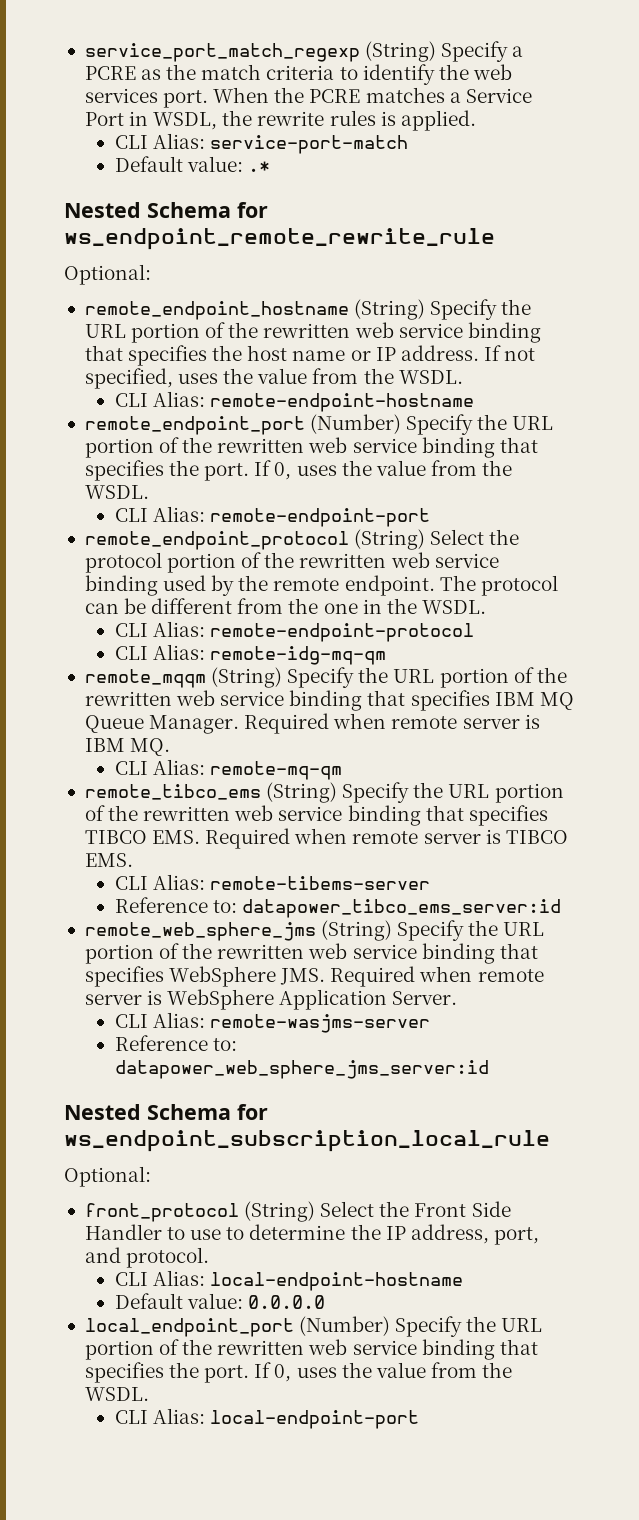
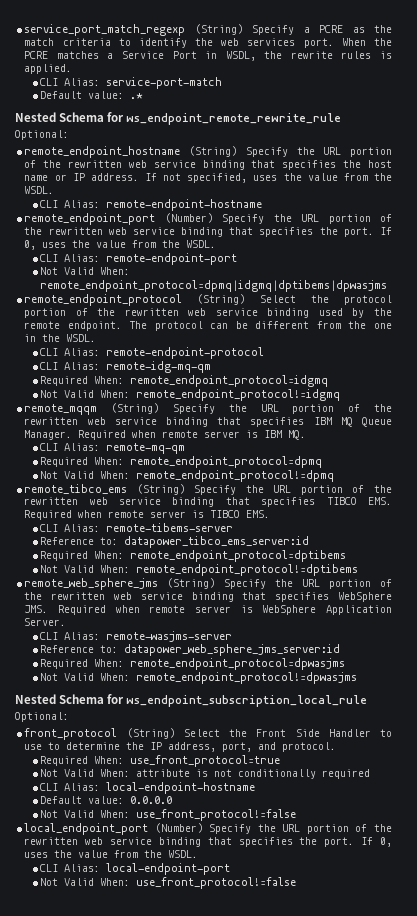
(430, 517) none -> [40,267,131,275] [40,280,388,292] // Not Valid When: remote_endpoint_protocol=dpmq|idgmq|dptibems|dpwasjms
(386, 655) none -> [40,375,329,387] [40,389,341,401] // Required When: remote_endpoint_protocol=idgmq // Not Valid When: remote_endpoint_protocol!=idgmq
(342, 770) none -> [40,456,323,468] [40,470,335,482] // Required When: remote_endpoint_protocol=dpmq // Not Valid When: remote_endpoint_protocol!=dpmq
(561, 908) none -> [40,550,347,562] [40,564,359,576] // Required When: remote_endpoint_protocol=dptibems // Not Valid When: remote_endpoint_protocol!=dptibems
(489, 1069) none -> [40,658,346,670] [40,672,358,684] // Required When: remote_endpoint_protocol=dpwasjms // Not Valid When: remote_endpoint_protocol!=dpwasjms
(210, 1257) none -> [40,755,281,767] [40,769,371,779] // Required When: use_front_protocol=true // Not Valid When: attribute is not conditionally required
(325, 1302) none -> [40,809,297,821] // Not Valid When: use_front_protocol!=false
(419, 1419) none -> [40,877,297,889] // Not Valid When: use_front_protocol!=false

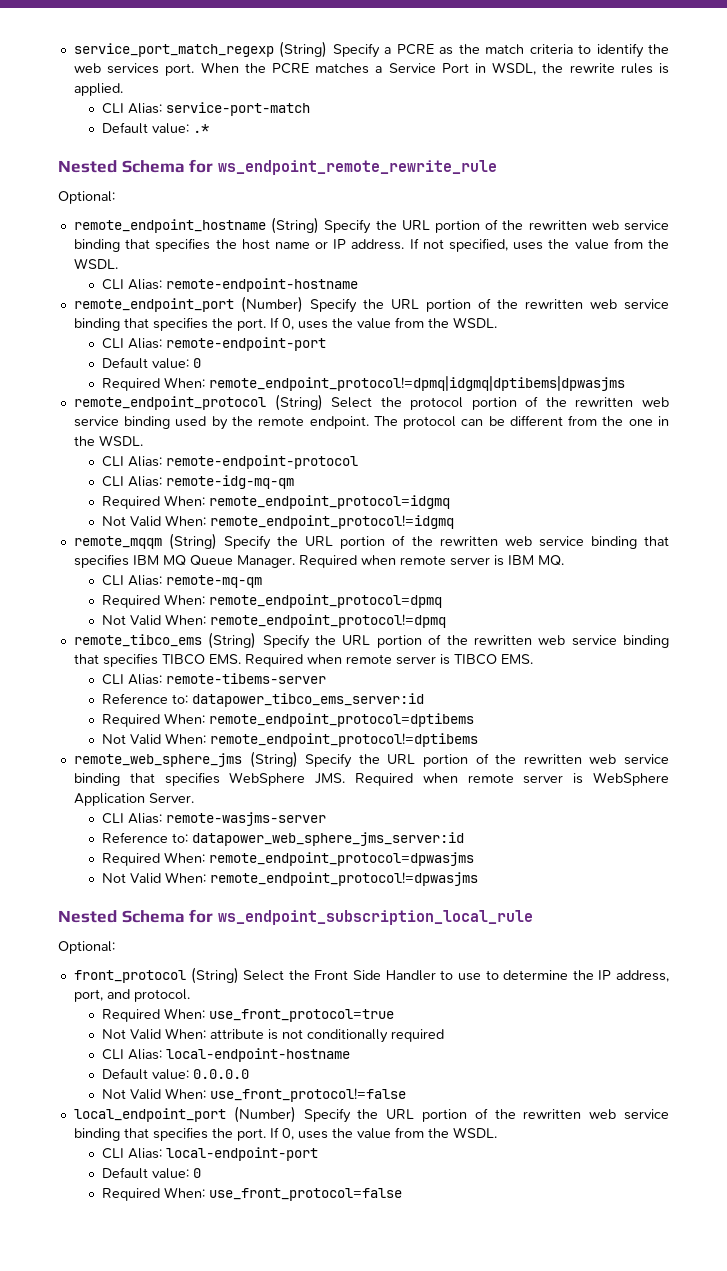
[40,267,131,275] [40,280,388,292] Not Valid When: remote_endpoint_protocol=dpmq|idgmq|dptibems|dpwasjms -> [101,357,201,369] [101,375,625,391] Default value: 0 // Required When: remote_endpoint_protocol!=dpmq|idgmq|dptibems|dpwasjms
[40,877,297,889] Not Valid When: use_front_protocol!=false -> [101,1167,201,1179] [101,1187,402,1201] Default value: 0 // Required When: use_front_protocol=false

